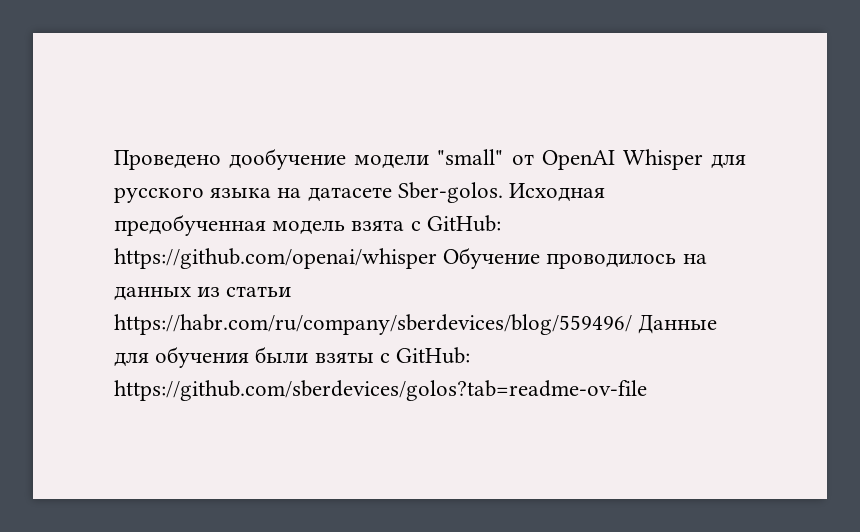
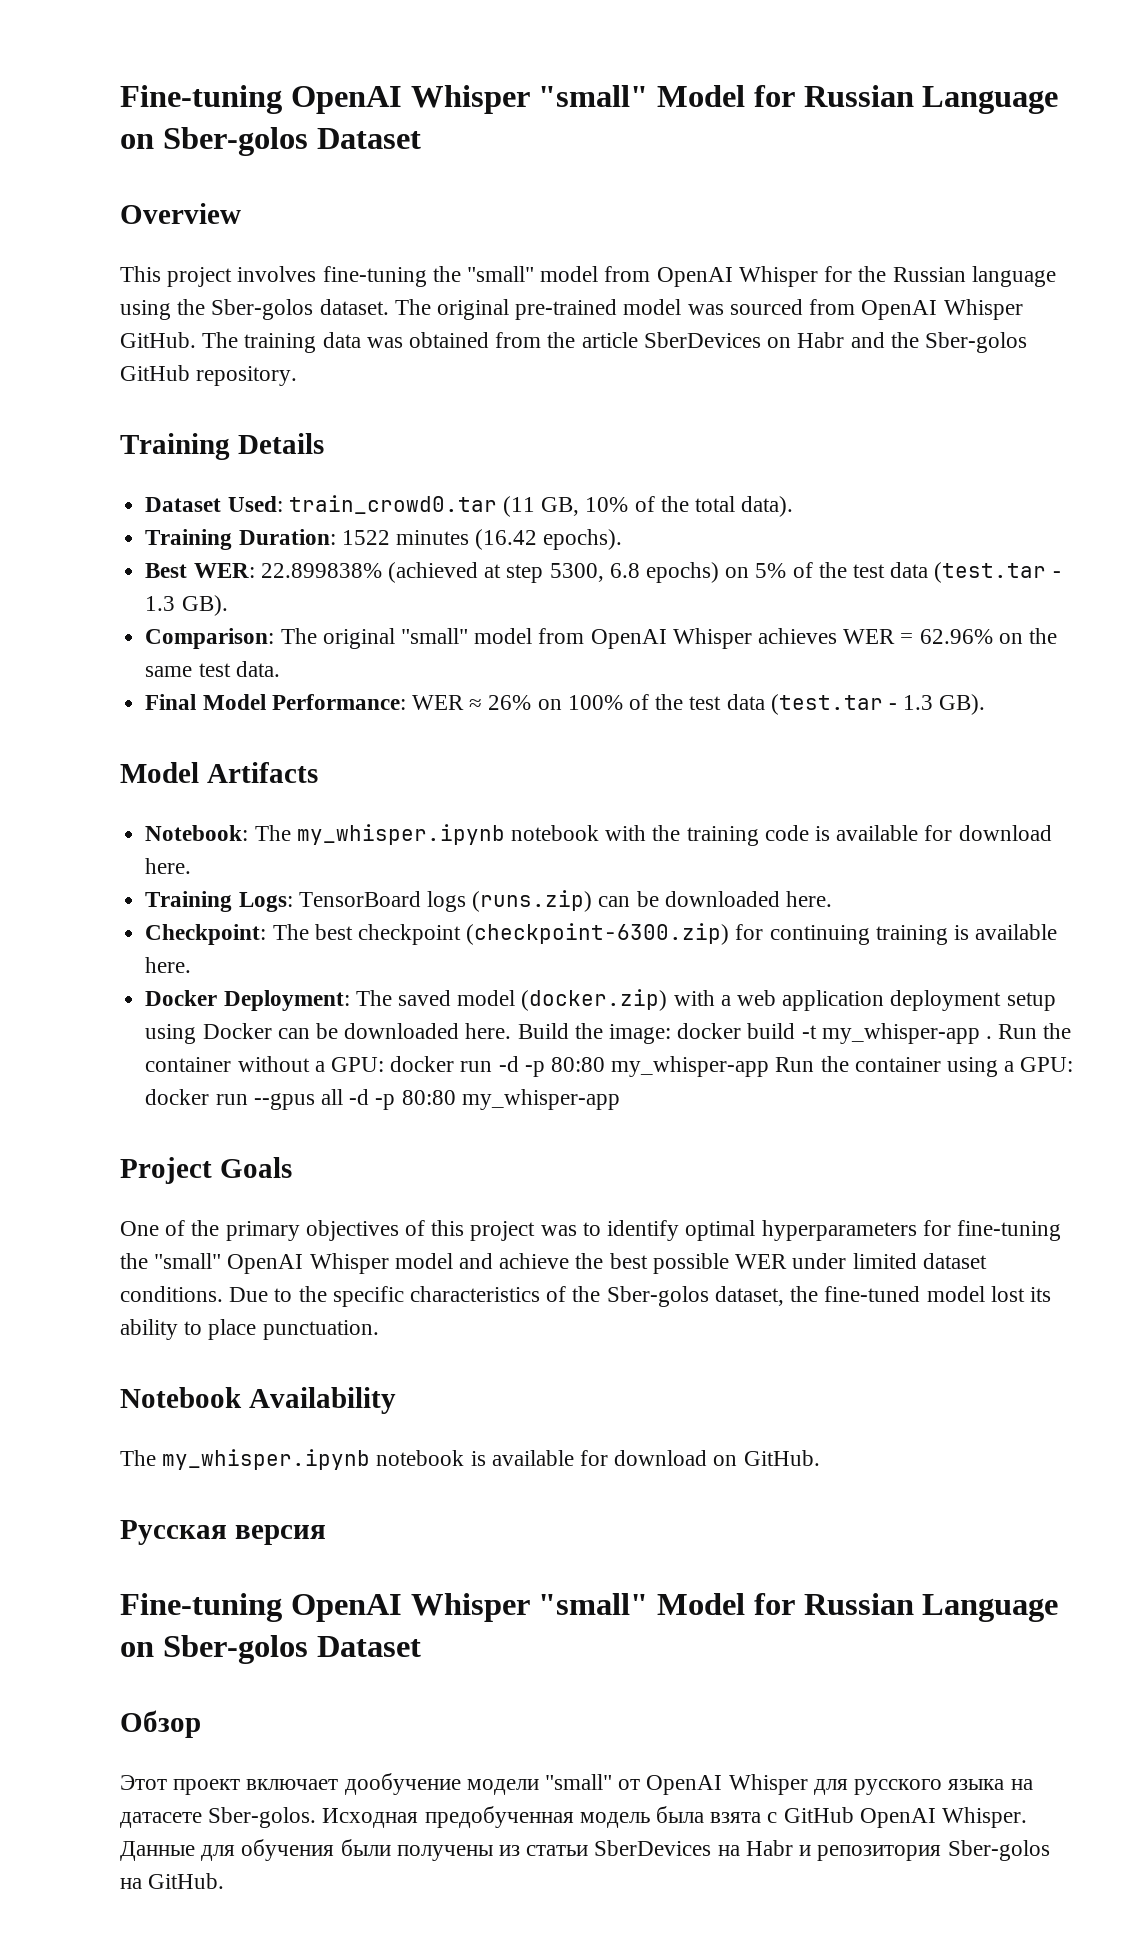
[114,150,221,170] Проведено -> [120,85,1059,114] [120,127,421,156] [120,203,241,224] [120,266,1056,287] [120,299,1023,320] [120,332,1027,353] [120,365,298,386] [120,433,324,460] [145,495,794,517] [145,529,623,550] [145,562,1061,583] [145,595,228,616] [145,628,1058,649] [145,661,280,677] [145,694,986,715] [120,762,318,783] [145,824,1052,846] [145,858,192,874] [145,890,832,912] [145,923,1058,945] [145,957,192,973] [145,989,1056,1011] [145,1023,1072,1044] [145,1056,1074,1077] [145,1089,620,1110] [120,1157,292,1184] [120,1220,1061,1241] [120,1253,987,1274] [120,1286,1051,1307] [120,1319,379,1340] [120,1387,396,1414] [120,1449,820,1470] [120,1520,326,1545] [120,1593,1059,1622] [120,1635,421,1664] [120,1710,201,1738] [120,1775,339,1795] Fine-tuning OpenAI Whisper "small" Model for Russian Language on Sber-golos Dataset // Overview // This project involves fine-tuning the "small" model from OpenAI Whisper for the Russian language using the Sber-golos dataset. The original pre-trained model was sourced from OpenAI Whisper GitHub. The training data was obtained from the article SberDevices on Habr and the Sber-golos GitHub repository. // Training Details // Dataset Used: train_crowd0.tar (11 GB, 10% of the total data). // Training Duration: 1522 minutes (16.42 epochs). // Best WER: 22.899838% (achieved at step 5300, 6.8 epochs) on 5% of the test data (test.tar - 1.3 GB). // Comparison: The original "small" model from OpenAI Whisper achieves WER = 62.96% on the same test data. // Final Model Performance: WER ≈ 26% on 100% of the test data (test.tar - 1.3 GB). // Model Artifacts // Notebook: The my_whisper.ipynb notebook with the training code is available for download here. // Training Logs: TensorBoard logs (runs.zip) can be downloaded here. // Checkpoint: The best checkpoint (checkpoint-6300.zip) for continuing training is available here. // Docker Deployment: The saved model (docker.zip) with a web application deployment setup using Docker can be downloaded here. Build the image: docker build -t my_whisper-app . Run the container without a GPU: docker run -d -p 80:80 my_whisper-app Run the container using a GPU: docker run --gpus all -d -p 80:80 my_whisper-app // Project Goals // One of the primary objectives of this project was to identify optimal hyperparameters for fine-tuning the "small" OpenAI Whisper model and achieve the best possible WER under limited dataset conditions. Due to the specific characteristics of the Sber-golos dataset, the fine-tuned model lost its ability to place punctuation. // Notebook Availability // The my_whisper.ipynb notebook is available for download on GitHub. // Русская версия // Fine-tuning OpenAI Whisper "small" Model for Russian Language on Sber-golos Dataset // Обзор // Этот проект включает
(346, 227) none -> [656,1806,705,1823] была
[426,215,501,232] [114,247,707,269] [114,286,292,301] [114,314,718,335] [114,346,471,368] [114,380,647,401] GitHub: https://github.com/openai/whisper Обучение проводилось на данных из статьи https://habr.com/ru/company/sberdevices/blog/559496/ Данные для обучения были взяты с GitHub: https://github.com/sberdevices/golos?tab=readme-ov-file -> [783,1807,1028,1828] [120,1839,1050,1861] [120,1873,225,1889] GitHub OpenAI Whisper. Данные для обучения были получены из статьи SberDevices на Habr и репозитория Sber-golos на GitHub.

